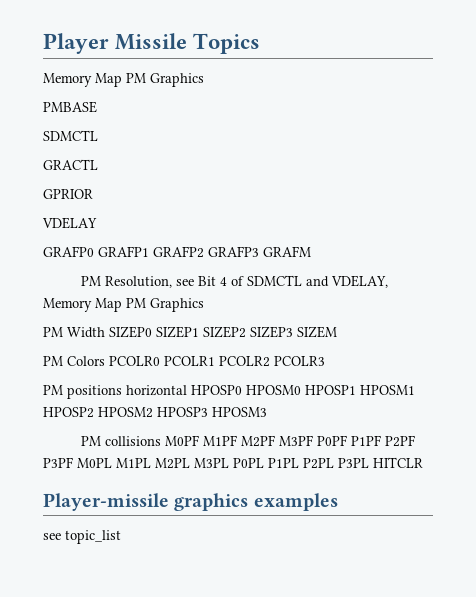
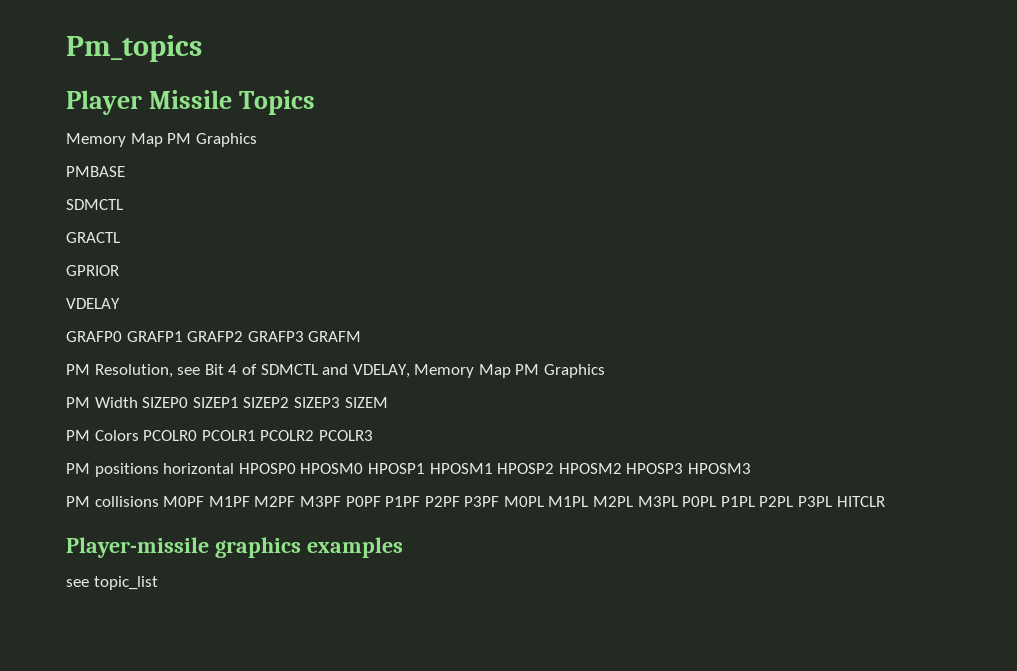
(43, 43) none -> [66,35,202,62] Pm_topics //

